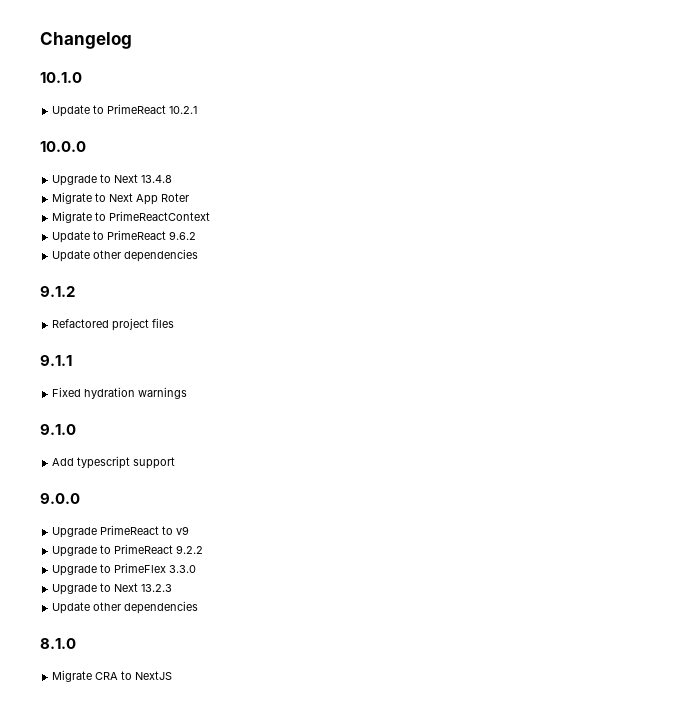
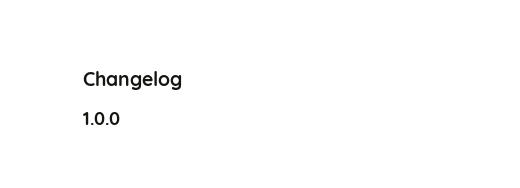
[40,72,82,83] [52,104,198,117] [40,141,86,152] [52,174,173,186] [52,192,190,205] [52,211,211,223] [52,230,197,243] [52,249,199,262] [40,286,75,297] [52,318,175,331] [40,355,72,366] [52,387,188,399] [40,424,76,435] [52,456,176,469] [40,493,80,504] [52,525,190,538] [52,544,204,557] [52,563,197,576] [52,583,173,595] [52,601,199,614] [40,638,76,649] [52,670,173,682] 10.1.0 // Update to PrimeReact 10.2.1 // 10.0.0 // Upgrade to Next 13.4.8 // Migrate to Next App Roter // Migrate to PrimeReactContext // Update to PrimeReact 9.6.2 // Update other dependencies // 9.1.2 // Refactored project files // 9.1.1 // Fixed hydration warnings // 9.1.0 // Add typescript support // 9.0.0 // Upgrade PrimeReact to v9 // Upgrade to PrimeReact 9.2.2 // Upgrade to PrimeFlex 3.3.0 // Upgrade to Next 13.2.3 // Update other dependencies // 8.1.0 // Migrate CRA to NextJS -> [83,112,120,125] 1.0.0

